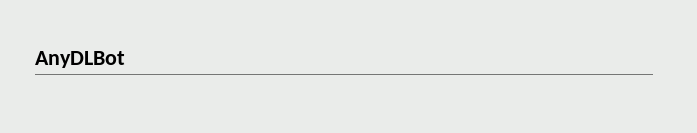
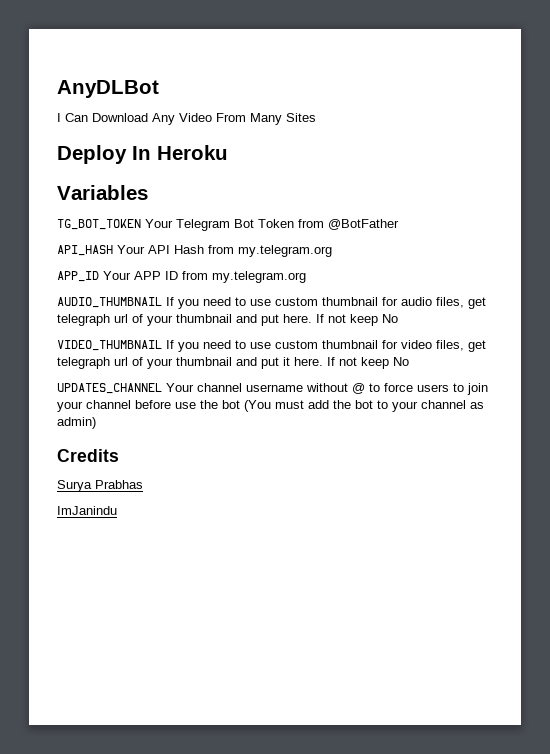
(125, 59) none -> [57,113,316,125] [57,145,228,164] [57,185,148,200] [57,219,399,231] [57,245,332,257] [57,271,306,283] [57,297,486,309] [57,314,398,326] [57,340,486,352] [57,357,409,369] [57,383,488,395] [57,400,484,412] [57,417,96,429] [57,449,119,462] [57,480,143,492] [57,506,117,515] // I Can Download Any Video From Many Sites // Deploy In Heroku // Variables // TG_BOT_TOKEN Your Telegram Bot Token from @BotFather // API_HASH Your API Hash from my.telegram.org // APP_ID Your APP ID from my.telegram.org // AUDIO_THUMBNAIL If you need to use custom thumbnail for audio files, get telegraph url of your thumbnail and put here. If not keep No // VIDEO_THUMBNAIL If you need to use custom thumbnail for video files, get telegraph url of your thumbnail and put it here. If not keep No // UPDATES_CHANNEL Your channel username without @ to force users to join your channel before use the bot (You must add the bot to your channel as admin) // Credits // Surya Prabhas // ImJanindu

